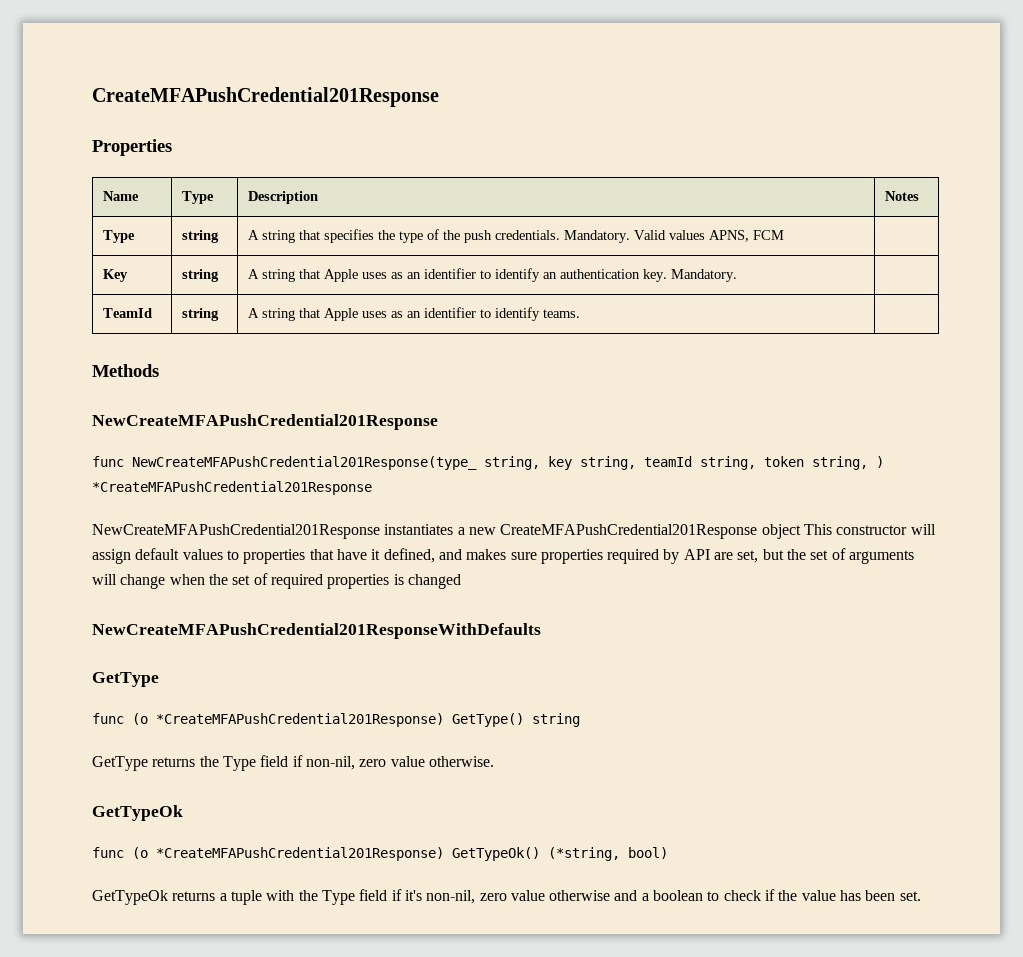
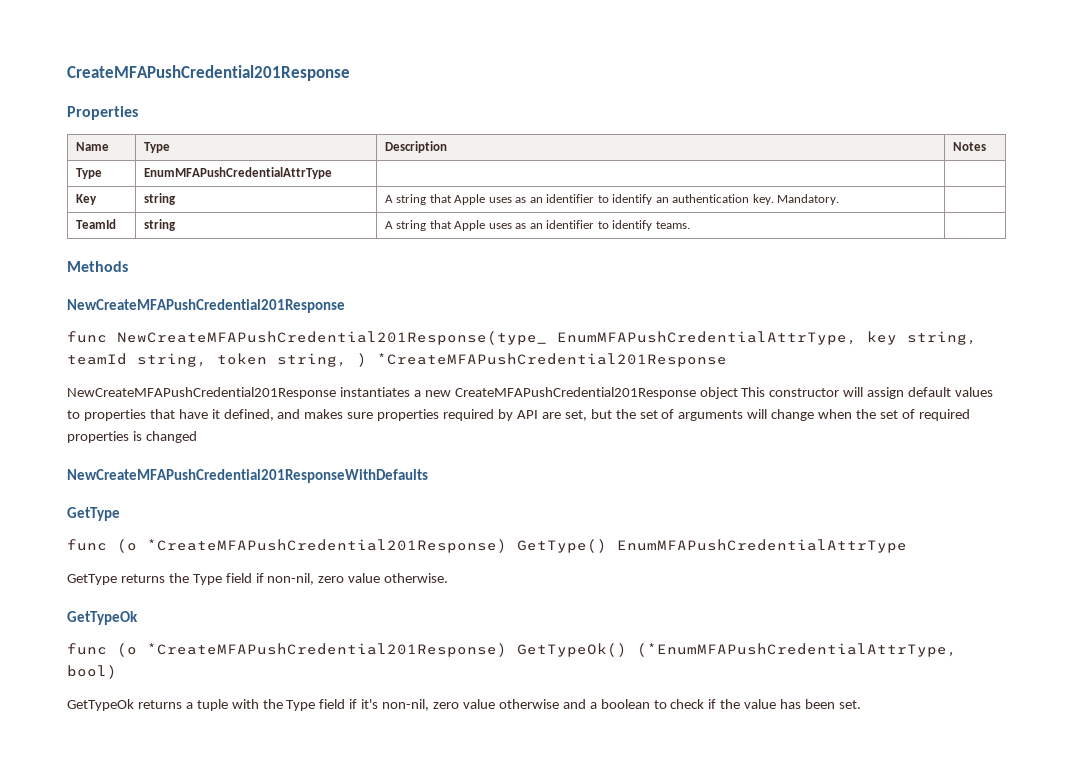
[181,230,219,243] [247,229,784,243] string | A string that specifies the type of the push credentials. Mandatory. Valid values APNS, FCM -> [143,167,332,179] EnumMFAPushCredentialAttrType |
[484,456,540,470] string, -> [557,331,857,345] EnumMFAPushCredentialAttrType,
[532,713,580,727] string -> [617,539,907,553] EnumMFAPushCredentialAttrType
[548,847,620,861] (*string, -> [637,643,957,657] (*EnumMFAPushCredentialAttrType,

